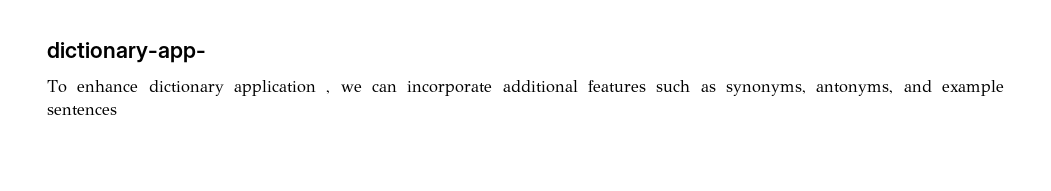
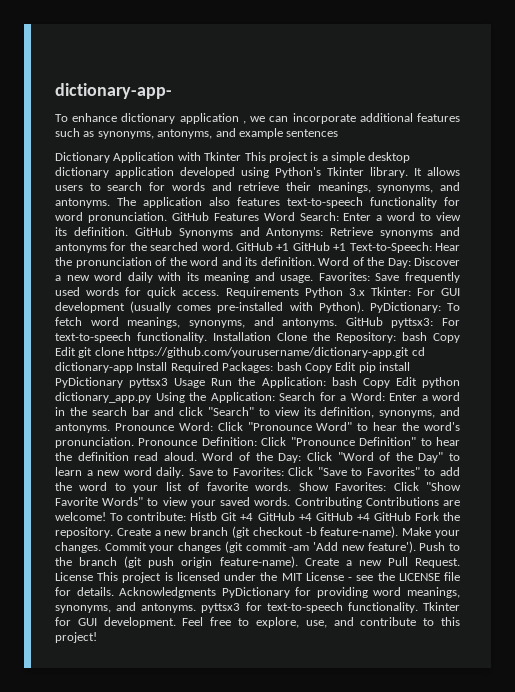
(117, 110) none -> [55,152,411,163] [55,167,460,178] [55,182,460,193] [55,197,460,208] [55,212,461,223] [55,227,460,238] [55,242,460,253] [55,257,460,268] [55,272,460,283] [55,287,461,298] [55,301,461,313] [55,317,460,328] [55,332,460,343] [55,347,425,358] [55,362,410,373] [55,377,460,388] [55,392,460,403] [55,407,460,418] [55,422,461,433] [55,437,460,448] [55,452,461,463] [55,467,461,478] [55,482,461,493] [55,497,461,508] [55,512,460,521] [55,526,461,538] [55,541,461,553] [55,556,461,568] [55,572,460,583] [55,587,460,598] [55,602,460,613] [55,617,460,628] [55,632,97,643] // Dictionary Application with Tkinter This project is a simple desktop dictionary application developed using Python's Tkinter library. It allows users to search for words and retrieve their meanings, synonyms, and antonyms. The application also features text-to-speech functionality for word pronunciation. GitHub Features Word Search: Enter a word to view its definition. GitHub Synonyms and Antonyms: Retrieve synonyms and antonyms for the searched word. GitHub +1 GitHub +1 Text-to-Speech: Hear the pronunciation of the word and its definition. Word of the Day: Discover a new word daily with its meaning and usage. Favorites: Save frequently used words for quick access. Requirements Python 3.x Tkinter: For GUI development (usually comes pre-installed with Python). PyDictionary: To fetch word meanings, synonyms, and antonyms. GitHub pyttsx3: For text-to-speech functionality. Installation Clone the Repository: bash Copy Edit git clone https://github.com/yourusername/dictionary-app.git cd dictionary-app Install Required Packages: bash Copy Edit pip install PyDictionary pyttsx3 Usage Run the Application: bash Copy Edit python dictionary_app.py Using the Application: Search for a Word: Enter a word in the search bar and click "Search" to view its definition, synonyms, and antonyms. Pronounce Word: Click "Pronounce Word" to hear the word's pronunciation. Pronounce Definition: Click "Pronounce Definition" to hear the definition read aloud. Word of the Day: Click "Word of the Day" to learn a new word daily. Save to Favorites: Click "Save to Favorites" to add the word to your list of favorite words. Show Favorites: Click "Show Favorite Words" to view your saved words. Contributing Contributions are welcome! To contribute: Histb Git +4 GitHub +4 GitHub +4 GitHub Fork the repository. Create a new branch (git checkout -b feature-name). Make your changes. Commit your changes (git commit -am 'Add new feature'). Push to the branch (git push origin feature-name). Create a new Pull Request. License This project is licensed under the MIT License - see the LICENSE file for details. Acknowledgments PyDictionary for providing word meanings, synonyms, and antonyms. pyttsx3 for text-to-speech functionality. Tkinter for GUI development. Feel free to explore, use, and contribute to this project!

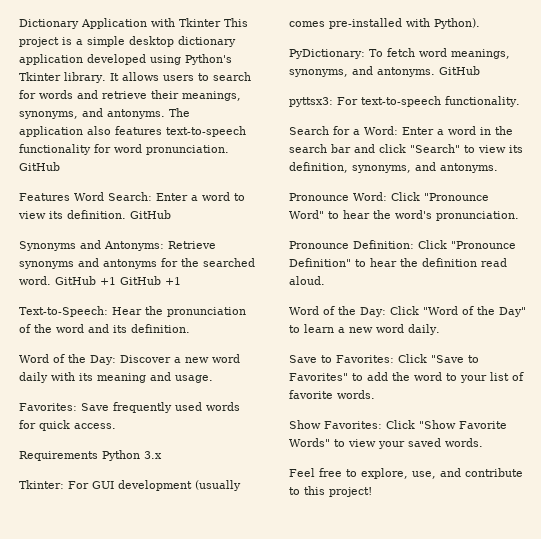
[55,83,172,99] [55,113,461,124] [55,128,339,139] dictionary-app- // To enhance dictionary application , we can incorporate additional features such as synonyms, antonyms, and example sentences // -> (19, 24) none
(209, 216) none -> (60, 166) //
(172, 231) none -> (171, 214) //
(347, 247) none -> (181, 281) //
(315, 261) none -> (190, 328) //
(314, 279) none -> (213, 379) //
(220, 293) none -> (116, 426) //
(365, 292) none -> (162, 455) //
(364, 307) none -> (480, 23) //
(383, 321) none -> (480, 70) //
[213,332,460,343] [55,347,425,358] [55,362,410,373] [55,377,460,388] [55,392,275,403] Installation Clone the Repository: bash Copy Edit git clone https://github.com/yourusername/dictionary-app.git cd dictionary-app Install Required Packages: bash Copy Edit pip install PyDictionary pyttsx3 Usage Run the Application: bash Copy Edit python dictionary_app.py Using the Application: -> (520, 101) //
(110, 428) none -> (498, 168) //
(134, 442) none -> (519, 216) //
(197, 456) none -> (325, 280) //
(185, 472) none -> (440, 329) //
(292, 486) none -> (375, 394) //
[294,497,461,508] [55,512,460,521] [55,526,461,538] [55,541,461,553] [55,556,461,568] [55,572,460,583] [55,587,460,598] [55,602,460,613] [55,617,176,628] Contributing Contributions are welcome! To contribute: Histb Git +4 GitHub +4 GitHub +4 GitHub Fork the repository. Create a new branch (git checkout -b feature-name). Make your changes. Commit your changes (git commit -am 'Add new feature'). Push to the branch (git push origin feature-name). Create a new Pull Request. License This project is licensed under the MIT License - see the LICENSE file for details. Acknowledgments PyDictionary for providing word meanings, synonyms, and antonyms. pyttsx3 for text-to-speech functionality. Tkinter for GUI development. -> (483, 442) //

